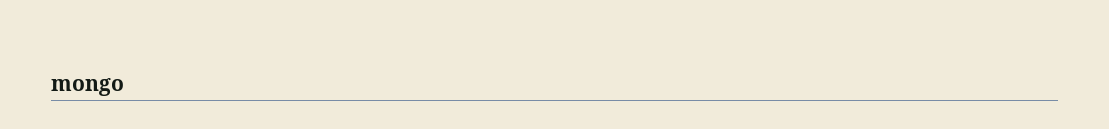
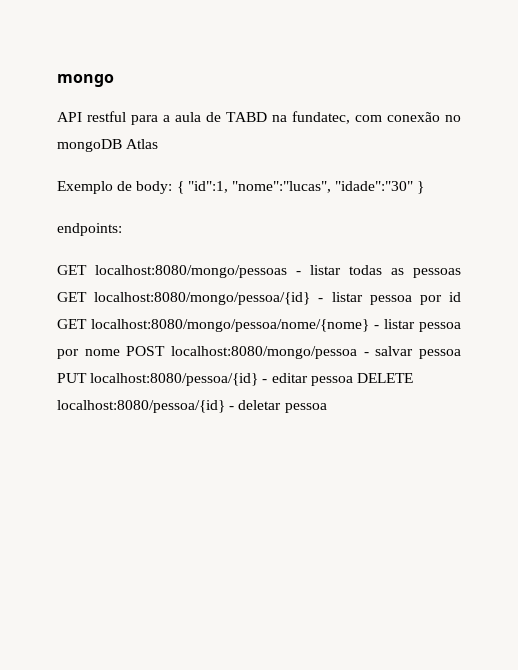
(124, 87) none -> [57,111,461,125] [57,139,159,152] [57,181,425,194] [57,223,122,236] [57,265,461,278] [57,292,462,305] [57,319,461,332] [57,346,462,359] [57,373,413,386] [57,400,327,413] // API restful para a aula de TABD na fundatec, com conexão no mongoDB Atlas // Exemplo de body: { "id":1, "nome":"lucas", "idade":"30" } // endpoints: // GET localhost:8080/mongo/pessoas - listar todas as pessoas GET localhost:8080/mongo/pessoa/{id} - listar pessoa por id GET localhost:8080/mongo/pessoa/nome/{nome} - listar pessoa por nome POST localhost:8080/mongo/pessoa - salvar pessoa PUT localhost:8080/pessoa/{id} - editar pessoa DELETE localhost:8080/pessoa/{id} - deletar pessoa

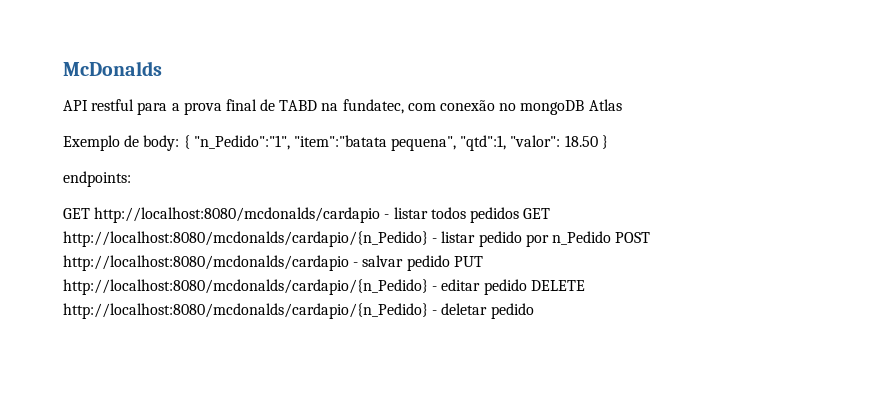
[57,74,114,87] mongo -> [63,61,162,76] McDonalds
[175,112,201,122] aula -> [183,99,257,115] prova final
[187,181,414,193] "id":1, "nome":"lucas", "idade":"30" -> [193,135,598,151] "n_Pedido":"1", "item":"batata pequena", "qtd":1, "valor": 18.50
[95,265,461,278] [57,292,462,305] [57,319,461,332] [57,346,462,359] [57,373,413,386] [57,400,225,413] localhost:8080/mongo/pessoas - listar todas as pessoas GET localhost:8080/mongo/pessoa/{id} - listar pessoa por id GET localhost:8080/mongo/pessoa/nome/{nome} - listar pessoa por nome POST localhost:8080/mongo/pessoa - salvar pessoa PUT localhost:8080/pessoa/{id} - editar pessoa DELETE localhost:8080/pessoa/{id} -> [94,207,551,223] [63,231,651,247] [63,255,483,271] [63,279,585,295] [63,303,428,319] http://localhost:8080/mcdonalds/cardapio - listar todos pedidos GET http://localhost:8080/mcdonalds/cardapio/{n_Pedido} - listar pedido por n_Pedido POST http://localhost:8080/mcdonalds/cardapio - salvar pedido PUT http://localhost:8080/mcdonalds/cardapio/{n_Pedido} - editar pedido DELETE http://localhost:8080/mcdonalds/cardapio/{n_Pedido}
[284,403,327,413] pessoa -> [490,303,534,319] pedido

